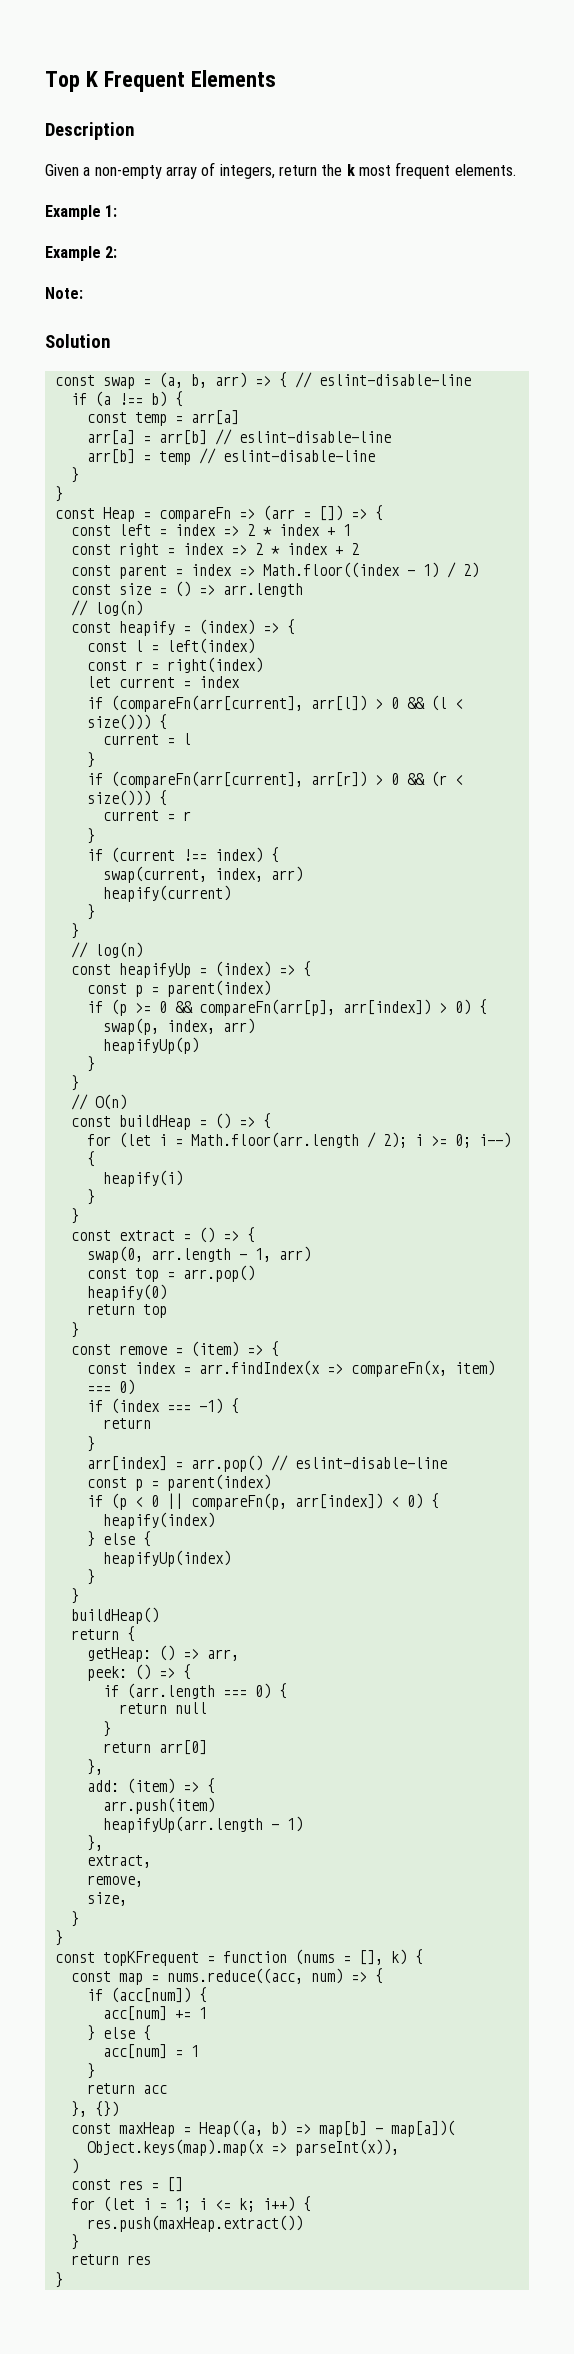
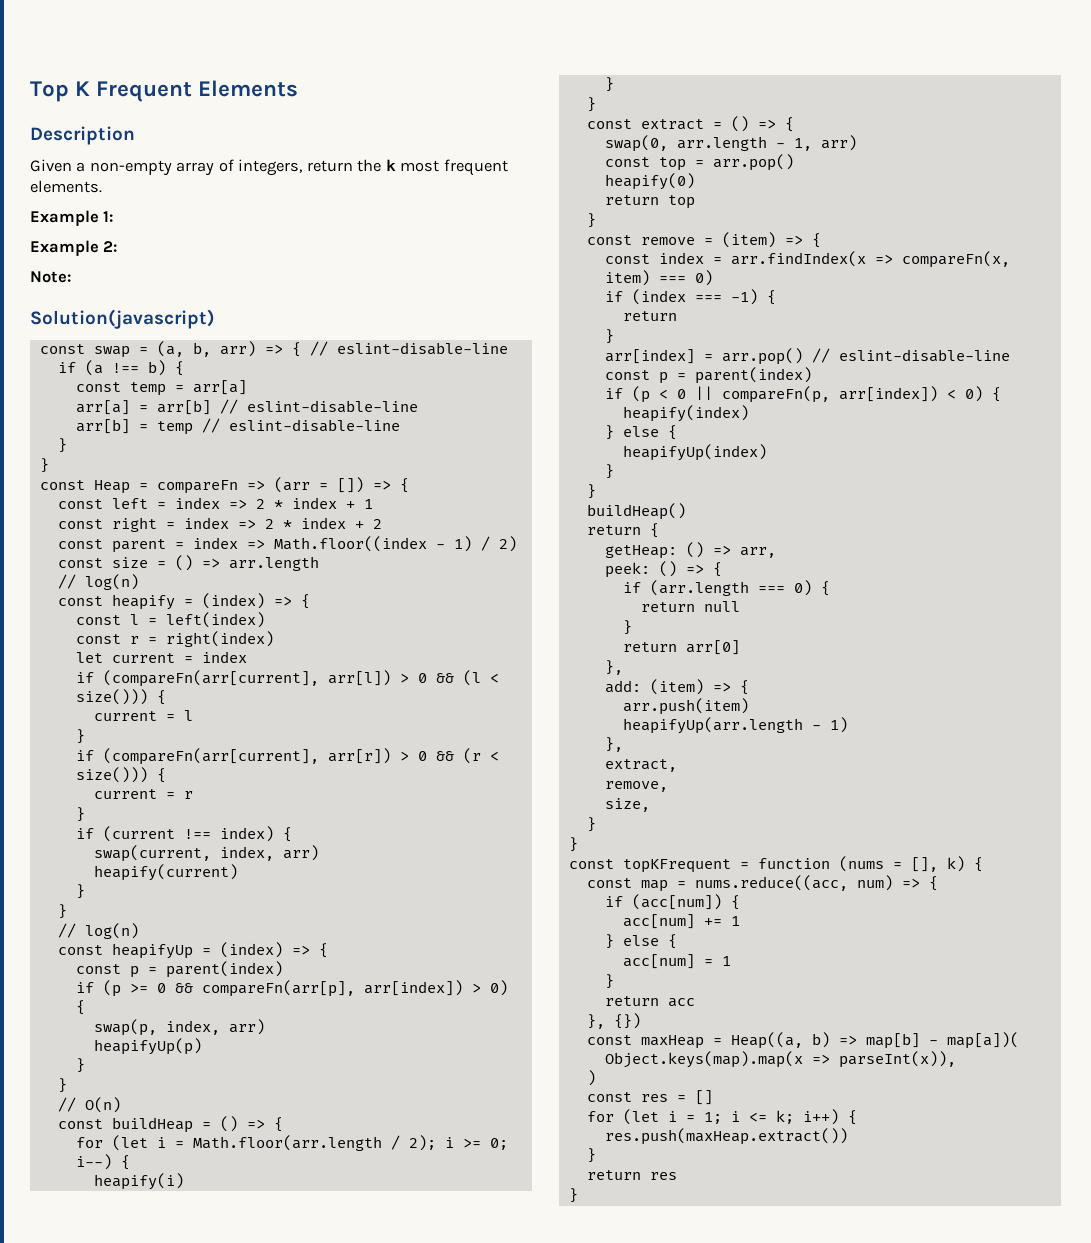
[45,334,110,348] Solution -> [30,309,215,329] Solution(javascript)

